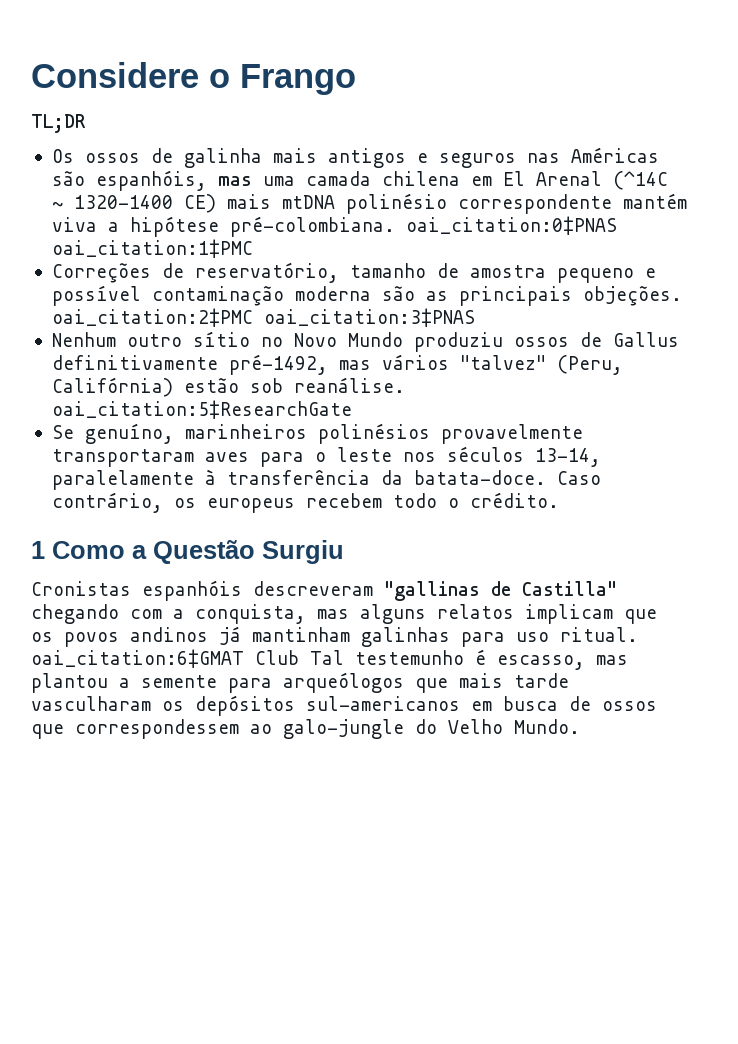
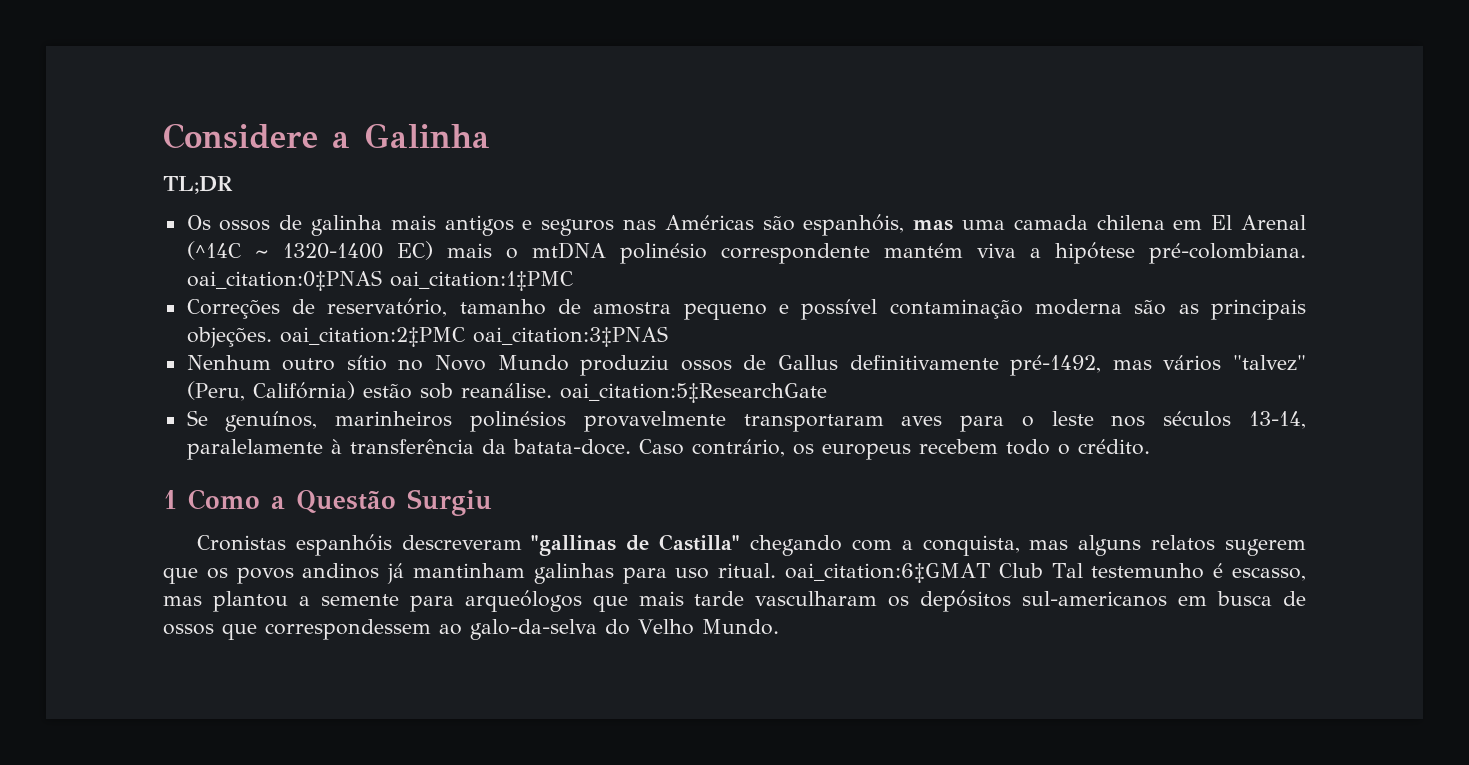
[209,64,356,95] o Frango -> [332,123,490,148] a Galinha
[183,194,271,213] CE) mais -> [396,241,518,260] EC) mais o
[84,423,174,444] genuíno, -> [225,411,318,432] genuínos,
[525,604,613,624] implicam -> [1225,539,1307,556] sugerem
[283,719,404,739] galo-jungle -> [470,619,597,640] galo-da-selva

